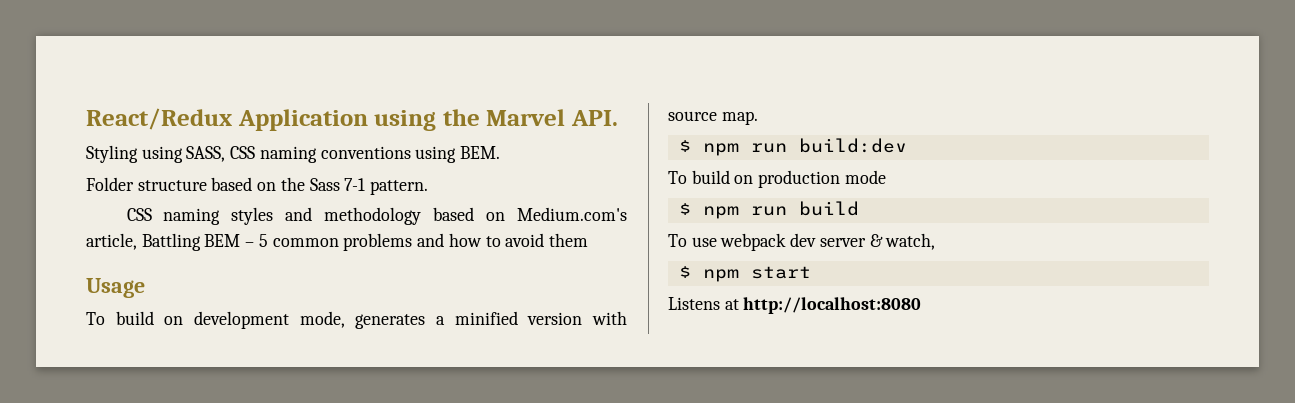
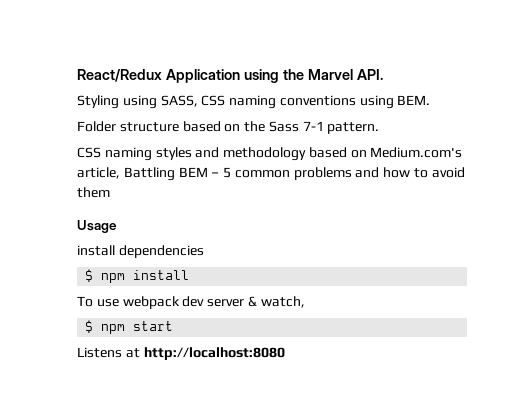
[86,311,627,329] [668,111,758,125] [678,138,907,156] [668,170,886,188] [678,201,859,219] To build on development mode, generates a minified version with source map. // $ npm run build:dev // To build on production mode // $ npm run build -> [77,245,204,258] [85,269,190,283] install dependencies // $ npm install

